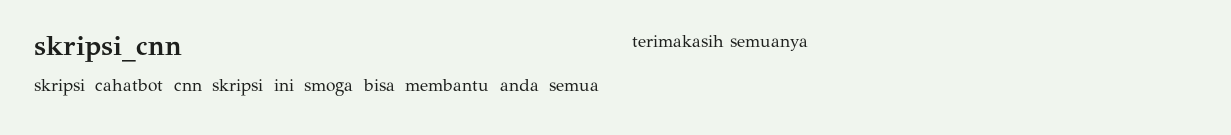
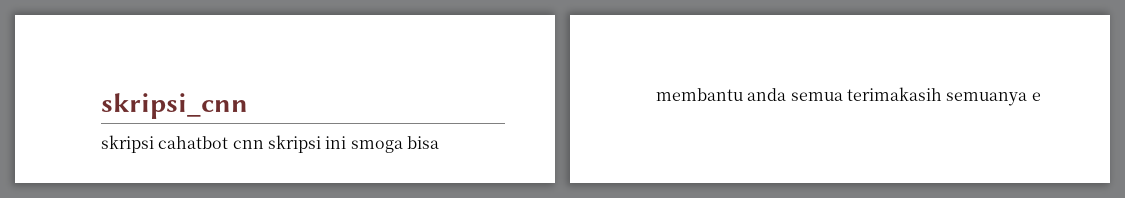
(808, 44) none -> [1031,92,1041,101] e

